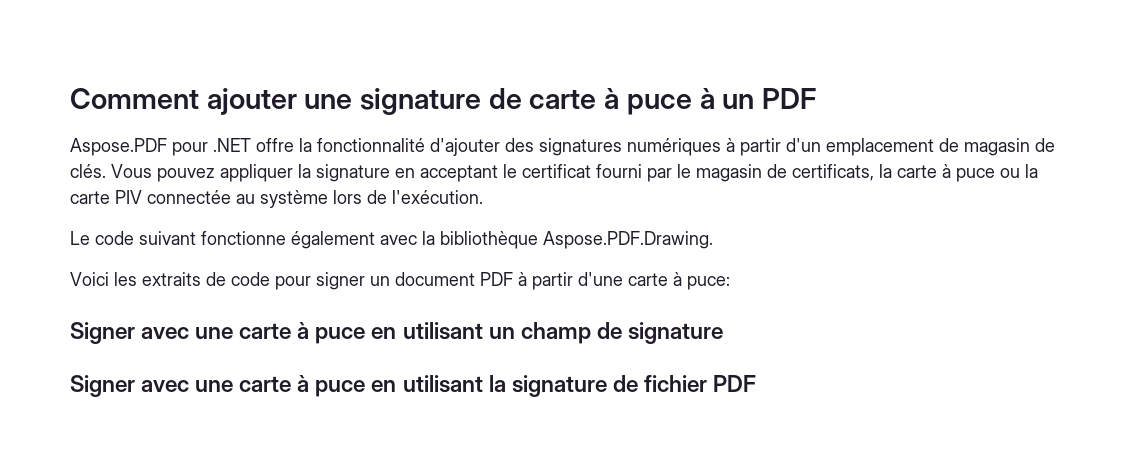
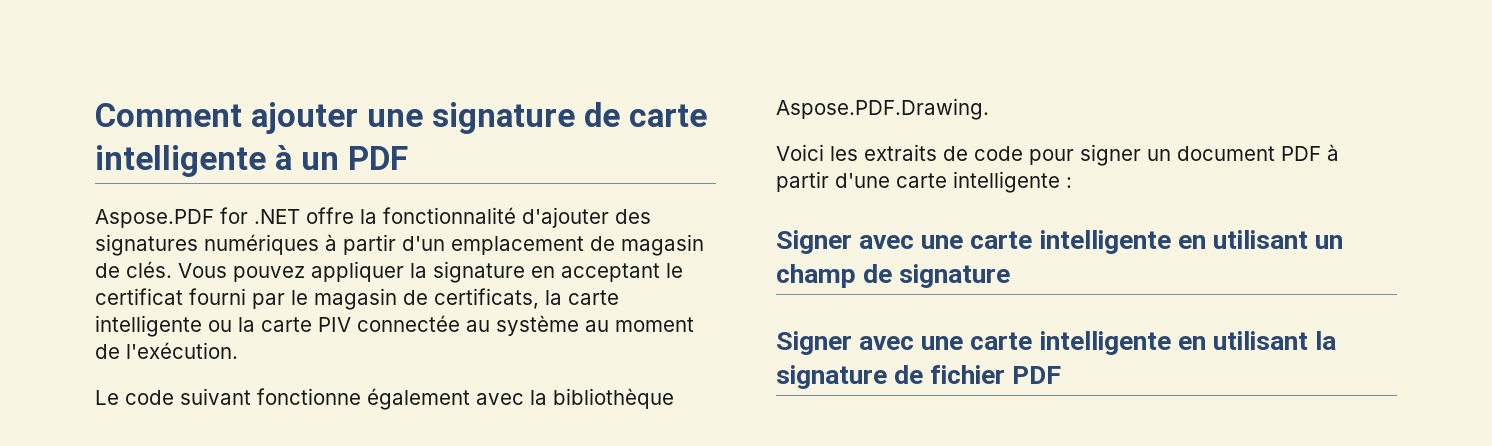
[604,88,692,115] à puce -> [95,145,266,177] intelligente
[172,142,208,156] pour -> [220,207,248,224] for
[942,164,995,182] à puce -> [95,315,202,337] intelligente
[333,190,362,204] lors -> [585,317,694,332] au moment
[673,272,730,290] [70,322,366,344] à puce: // Signer avec une carte à puce -> [953,171,1072,193] [776,230,1171,254] intelligente : // Signer avec une carte intelligente
[297,375,366,397] à puce -> [1039,331,1171,355] intelligente

